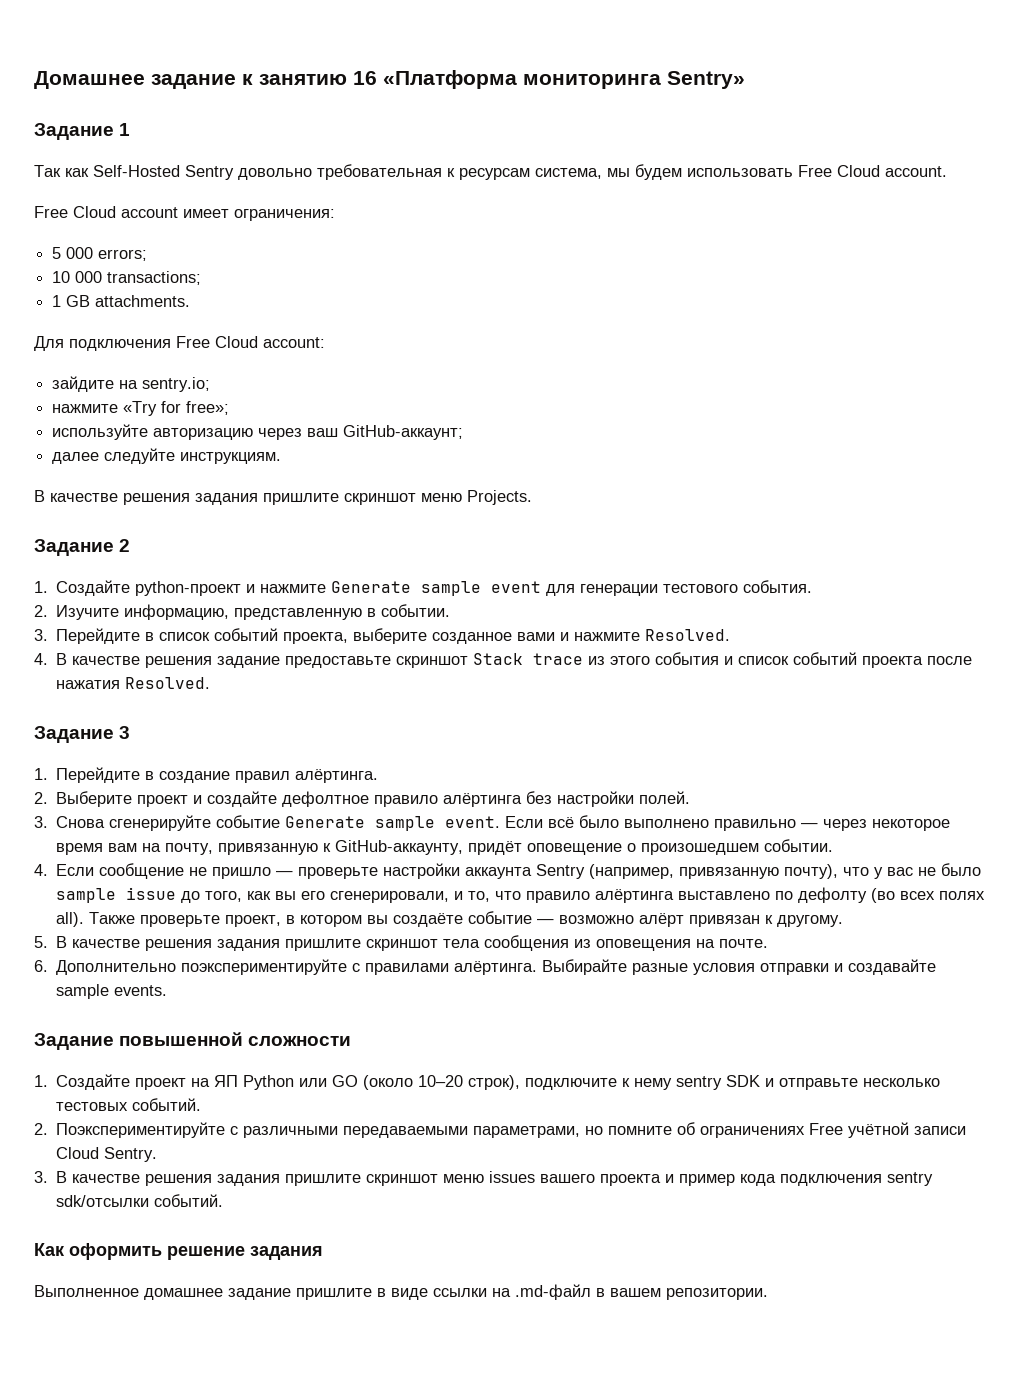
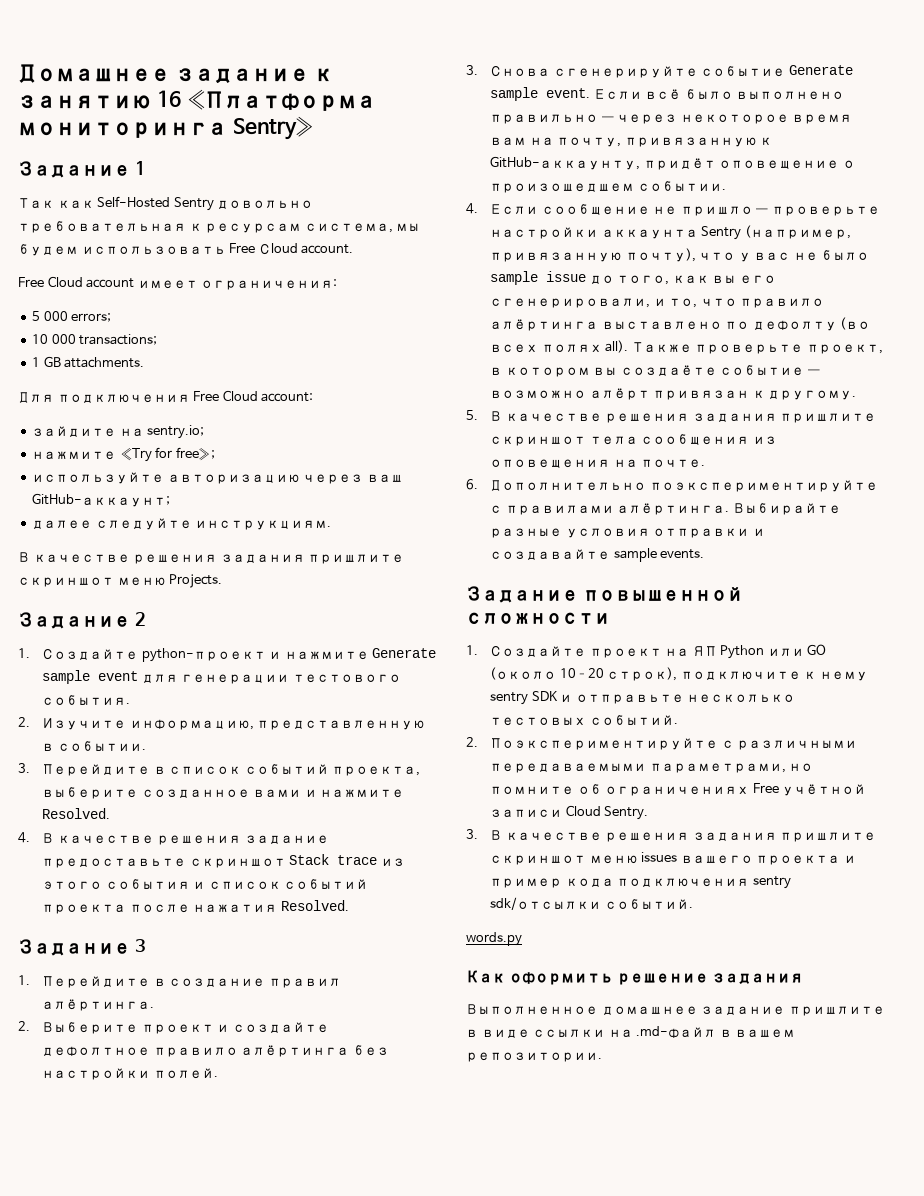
(224, 1200) none -> [466,932,522,946] // words.py

